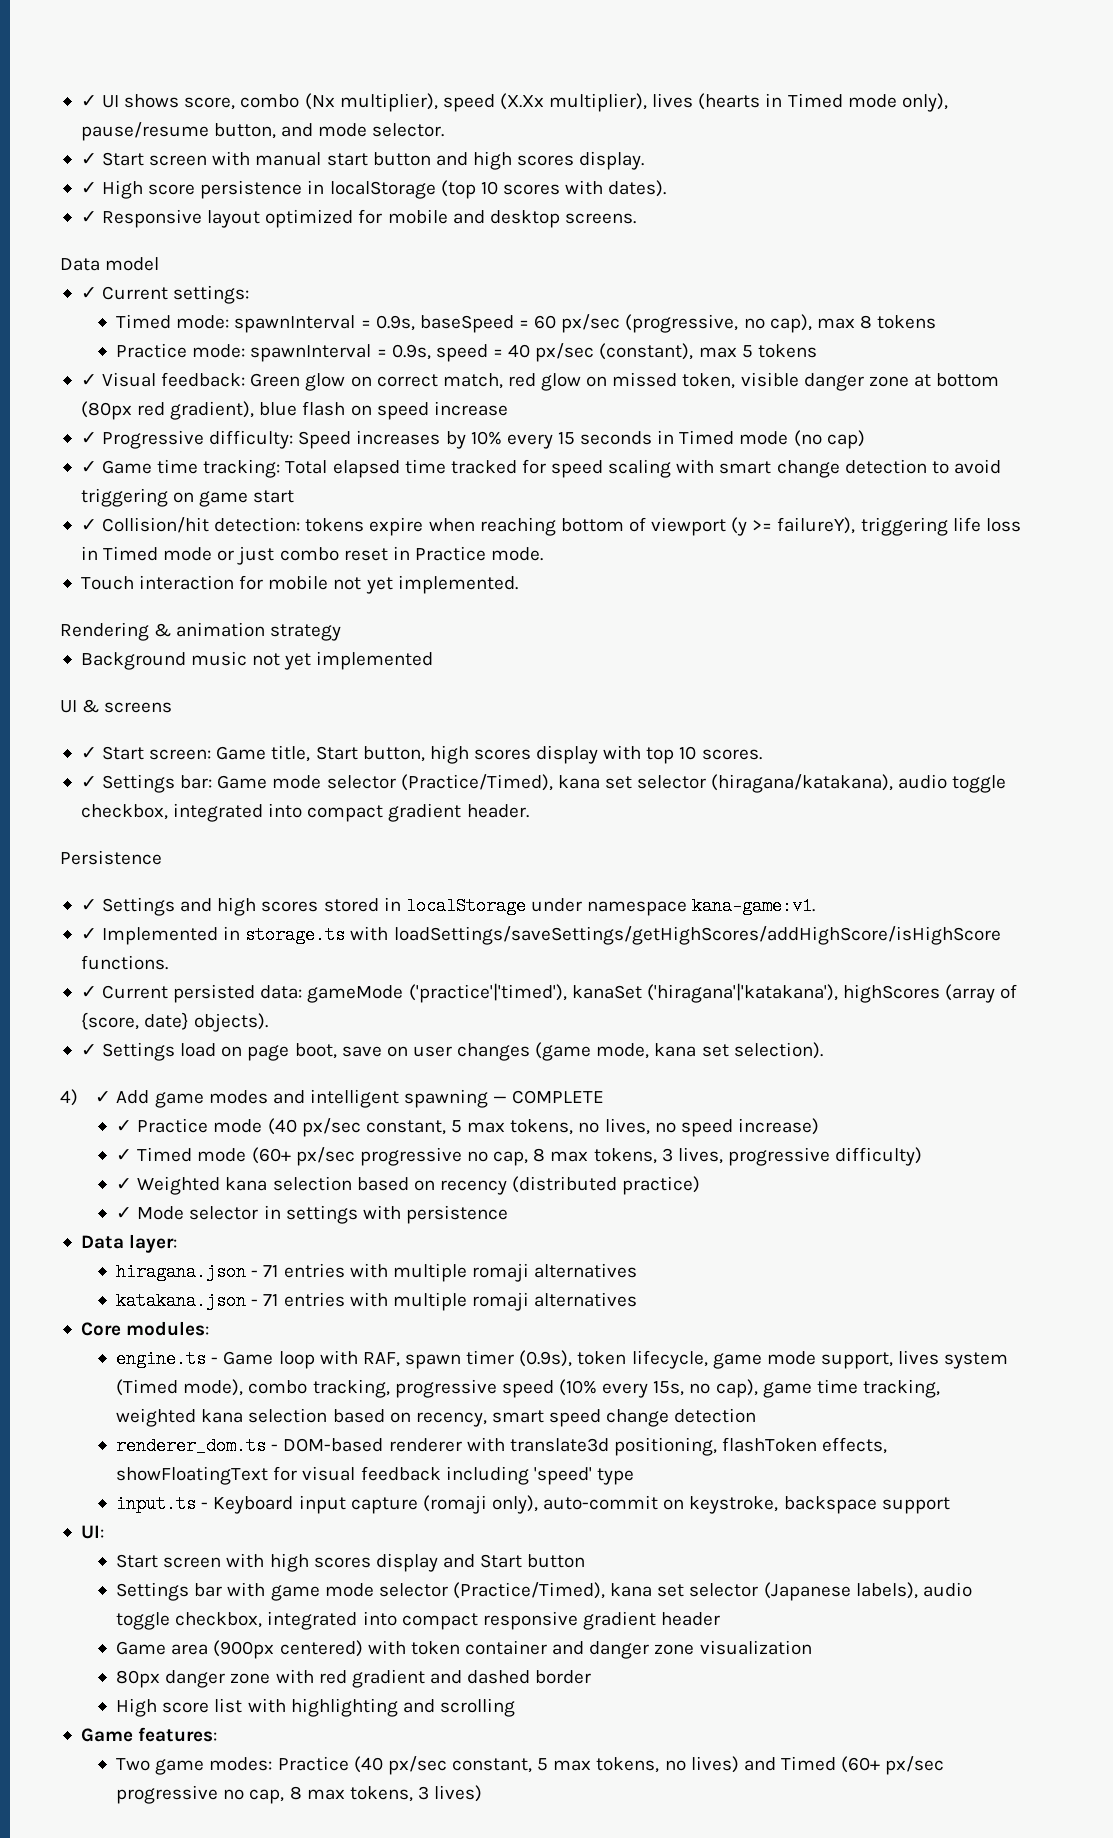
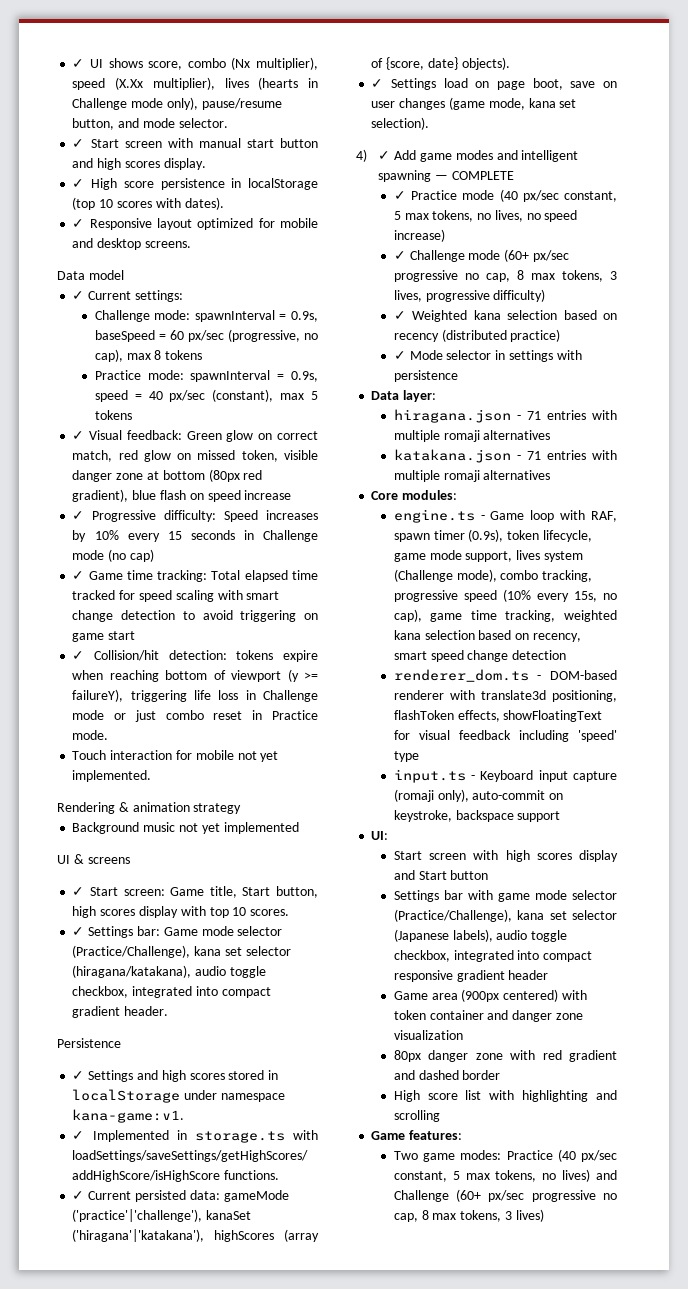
[787,93,843,108] Timed -> [72,98,128,110] Challenge
[116,314,172,329] Timed -> [94,310,150,322] Challenge
[679,430,735,445] Timed -> [263,530,318,542] Challenge
[103,546,159,561] Timed -> [263,690,318,702] Challenge
[400,774,553,791] (Practice/Timed), -> [72,945,191,958] (Practice/Challenge),
[408,983,567,1003] ('practice'|'timed'), -> [72,1209,203,1222] ('practice'|'challenge'),
[137,1147,193,1162] Timed -> [409,250,465,262] Challenge
[116,1379,179,1396] (Timed -> [393,569,453,582] (Challenge
[452,1582,605,1599] (Practice/Timed), -> [393,909,512,922] (Practice/Challenge),
[780,1756,836,1771] Timed -> [393,1190,449,1202] Challenge

